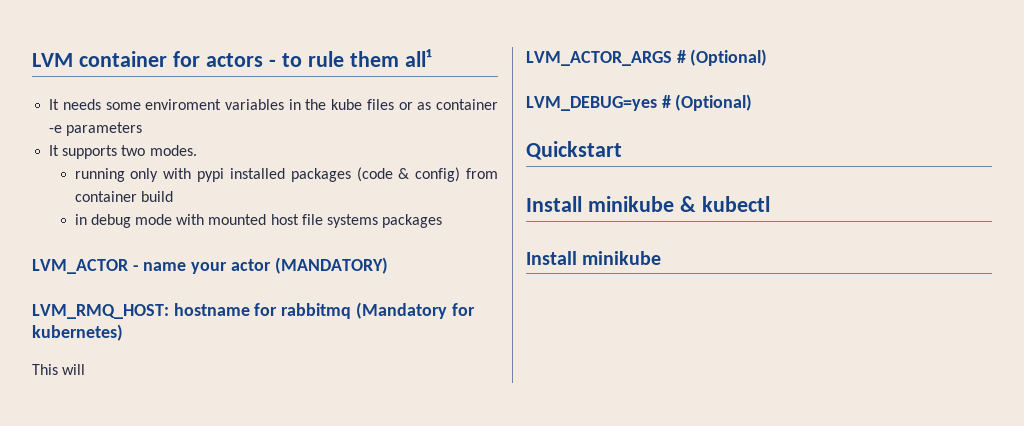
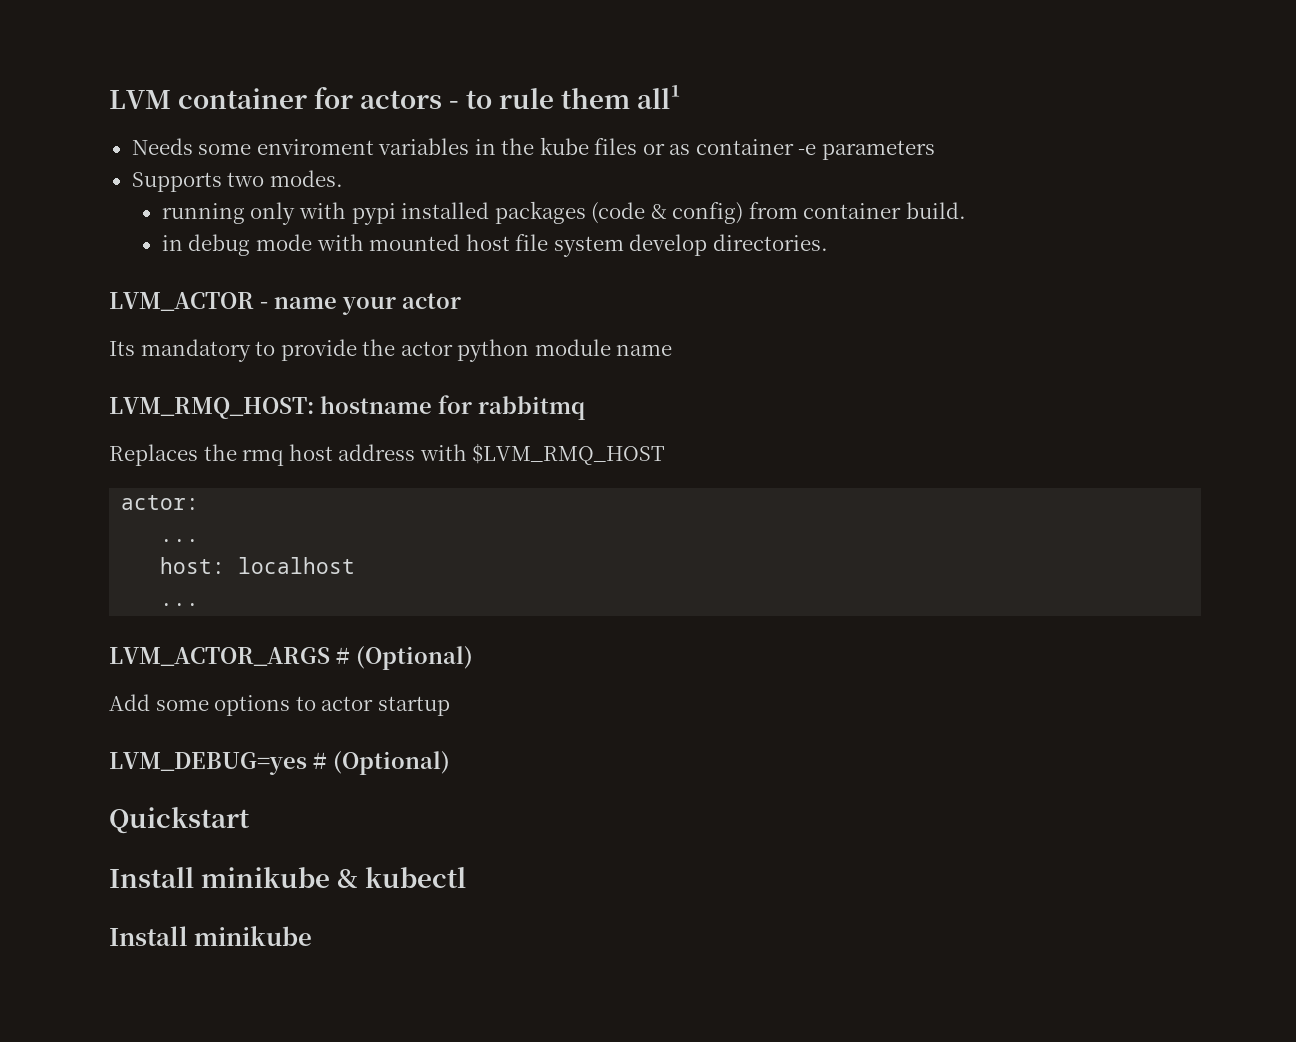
[49,99,101,110] It needs -> [131,138,193,155] Needs
[49,145,118,159] It supports -> [131,172,222,192] Supports
[140,191,173,202] build -> [905,202,966,219] build.
[326,214,443,228] systems packages -> [553,234,828,257] system develop directories.
[274,257,388,274] [32,302,475,319] [32,324,123,341] [32,364,86,375] [526,49,768,66] (MANDATORY) // LVM_RMQ_HOST: hostname for rabbitmq (Mandatory for kubernetes) // This will // LVM_ACTOR_ARGS # (Optional) -> [109,339,673,362] [109,395,585,420] [109,443,666,466] [121,495,200,510] [160,539,200,542] [160,557,356,574] [160,603,200,606] [109,646,473,670] [109,694,450,716] // Its mandatory to provide the actor python module name // LVM_RMQ_HOST: hostname for rabbitmq // Replaces the rmq host address with $LVM_RMQ_HOST // actor: // ... // host: localhost // ... // LVM_ACTOR_ARGS # (Optional) // Add some options to actor startup

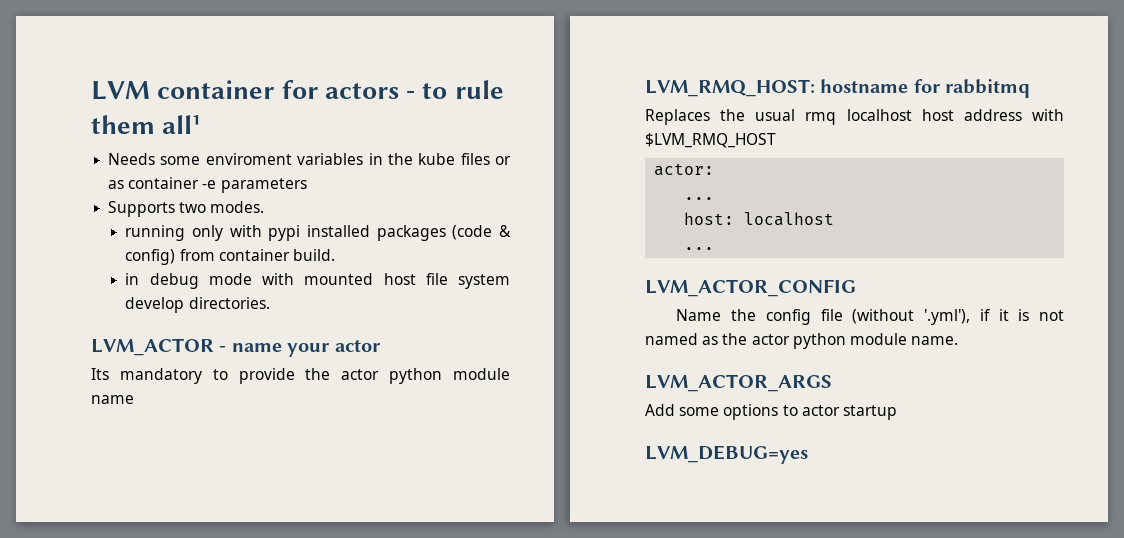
[242,449,285,466] rmq -> [755,109,912,125] usual rmq localhost
(200, 604) none -> [645,279,856,297] [676,309,1064,325] [645,333,959,349] // LVM_ACTOR_CONFIG // Name the config file (without '.yml'), if it is not named as the actor python module name.
[336,646,473,670] # (Optional) -> (832, 383) none
[313,751,450,775] [109,807,250,834] [109,867,467,888] [109,926,313,946] # (Optional) // Quickstart // Install minikube & kubectl // Install minikube -> (808, 454) none

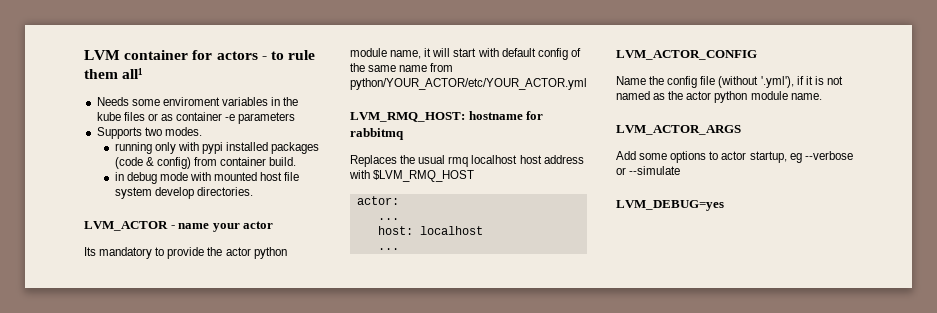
[91,395,134,404] name -> [390,48,581,60] [350,63,454,72] [350,78,587,90] name, it will start with default config of the same name from python/YOUR_ACTOR/etc/YOUR_ACTOR.yml
[842,405,897,420] startup -> [749,151,853,163] [616,166,681,175] startup, eg --verbose or --simulate

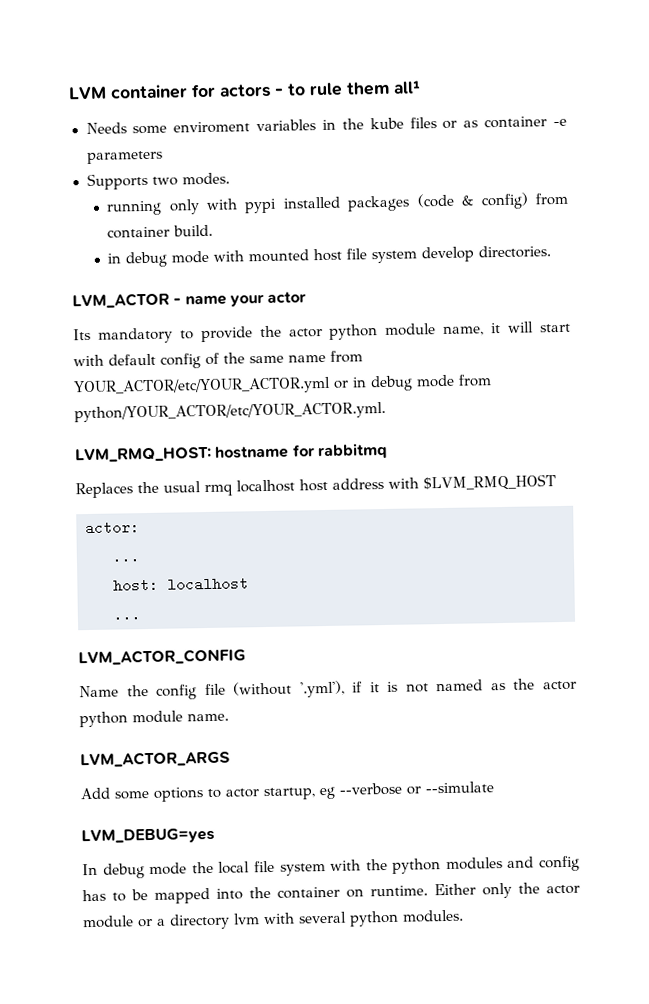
[350,78,587,90] python/YOUR_ACTOR/etc/YOUR_ACTOR.yml -> [73,374,492,397] [74,401,386,423] YOUR_ACTOR/etc/YOUR_ACTOR.yml or in debug mode from python/YOUR_ACTOR/etc/YOUR_ACTOR.yml.
(724, 205) none -> [82,855,580,879] [82,882,580,904] [82,909,464,930] // In debug mode the local file system with the python modules and config has to be mapped into the container on runtime. Either only the actor module or a directory lvm with several python modules.

